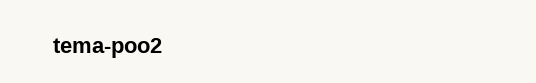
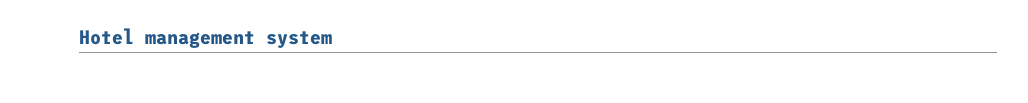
[53,38,162,58] tema-poo2 -> [79,28,332,48] Hotel management system

